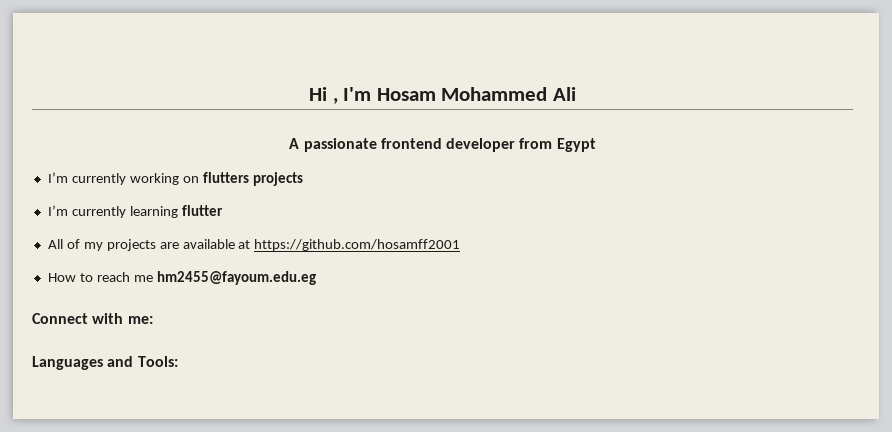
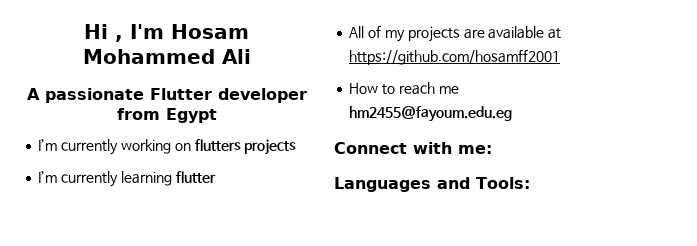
[380,138,442,149] frontend -> [149,88,212,100] Flutter

